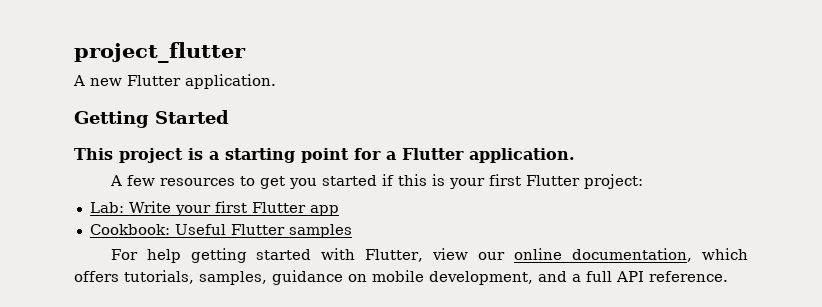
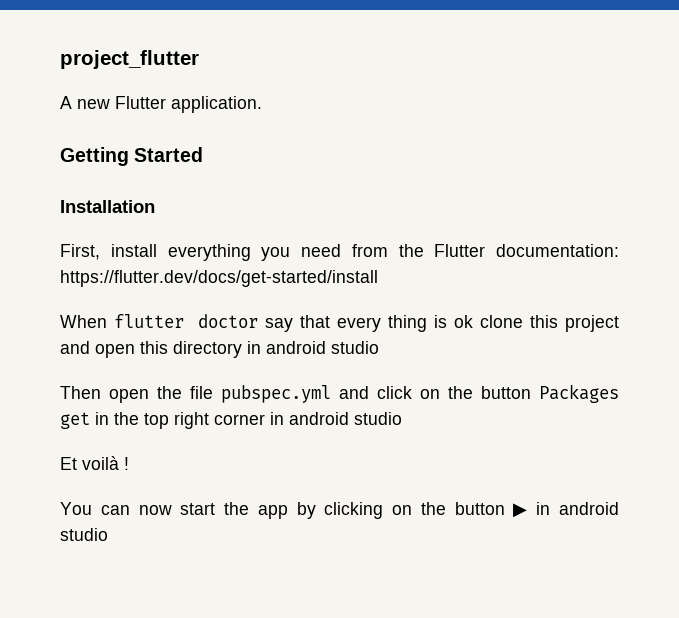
[74,148,575,163] [109,174,643,189] [89,201,339,216] [89,224,352,238] [110,248,748,263] [74,270,728,285] This project is a starting point for a Flutter application. // A few resources to get you started if this is your first Flutter project: // Lab: Write your first Flutter app // Cookbook: Useful Flutter samples // For help getting started with Flutter, view our online documentation, which offers tutorials, samples, guidance on mobile development, and a full API reference. -> [60,200,155,213] [60,244,619,261] [60,270,378,287] [60,314,619,332] [60,341,379,358] [60,384,619,403] [60,412,402,429] [60,456,129,470] [60,502,619,519] [60,528,108,541] Installation // First, install everything you need from the Flutter documentation: https://flutter.dev/docs/get-started/install // When flutter doctor say that every thing is ok clone this project and open this directory in android studio // Then open the file pubspec.yml and click on the button Packages get in the top right corner in android studio // Et voilà ! // You can now start the app by clicking on the button ▶ in android studio

